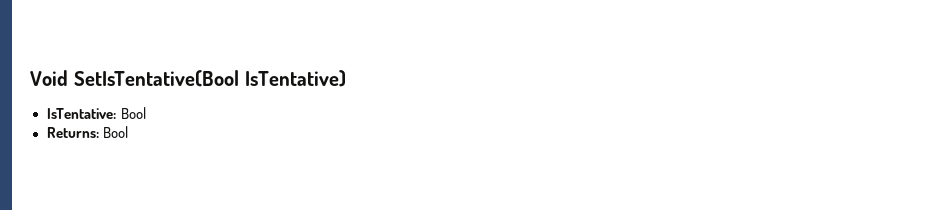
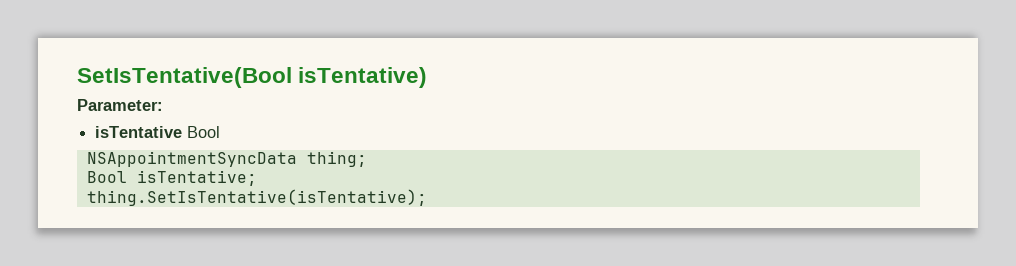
[30,70,347,87] [46,107,146,119] [46,126,128,138] Void SetIsTentative(Bool IsTentative) // IsTentative: Bool // Returns: Bool -> [77,67,428,88] [77,99,163,111] [95,126,221,138] [86,151,367,167] [86,170,257,186] [86,189,427,206] SetIsTentative(Bool isTentative) // Parameter: // isTentative Bool // NSAppointmentSyncData thing; // Bool isTentative; // thing.SetIsTentative(isTentative);

